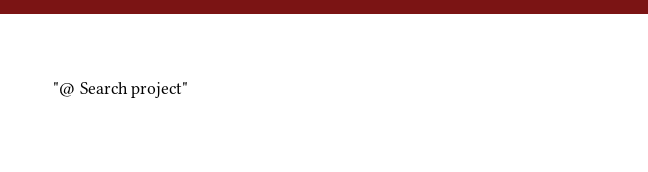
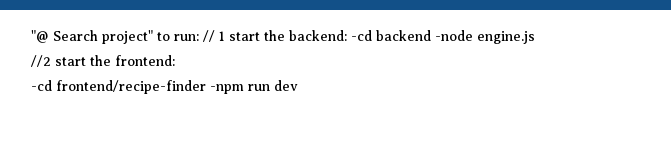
(189, 90) none -> [157,30,535,44] [31,55,175,67] [31,80,298,94] to run: // 1 start the backend: -cd backend -node engine.js // //2 start the frontend: // -cd frontend/recipe-finder -npm run dev

